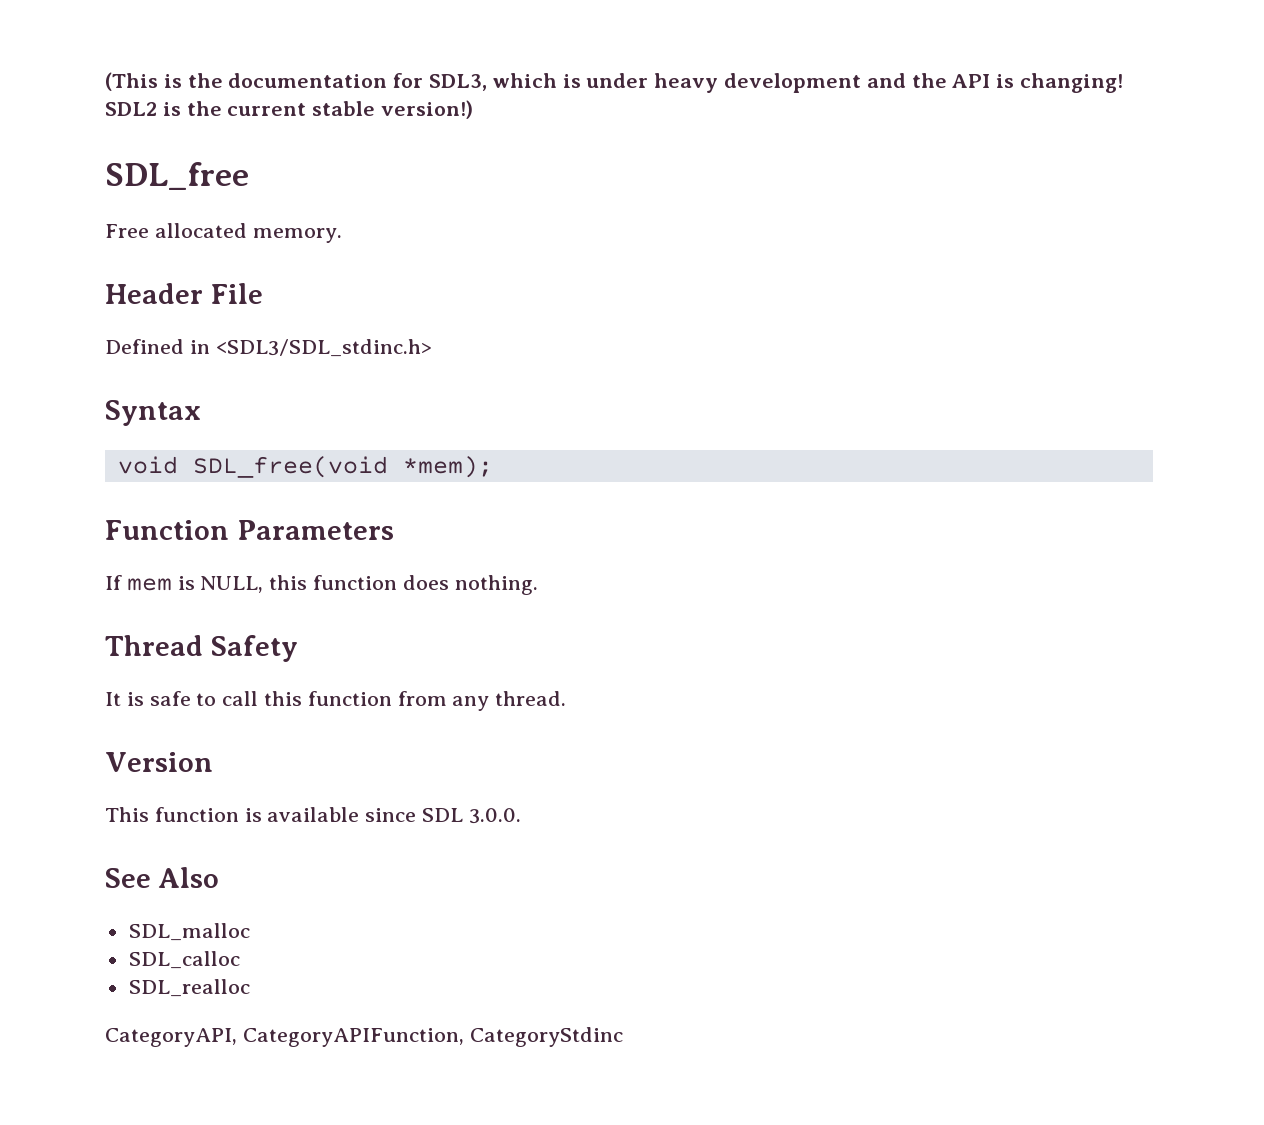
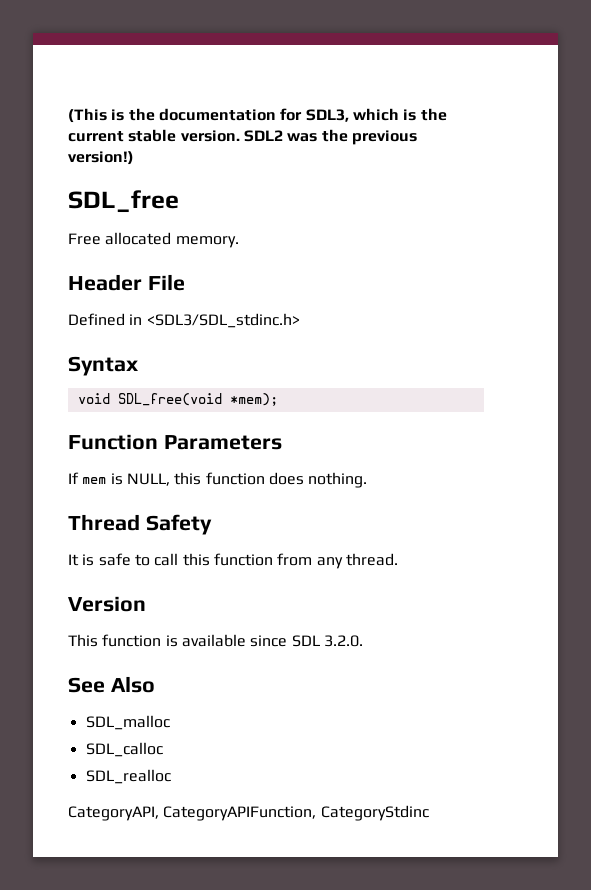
[586,73,1124,93] [105,101,376,116] under heavy development and the API is changing! SDL2 is the current stable -> [420,108,447,121] [68,129,417,145] the current stable version. SDL2 was the previous
[468,808,521,824] 3.0.0. -> [323,635,363,647] 3.2.0.

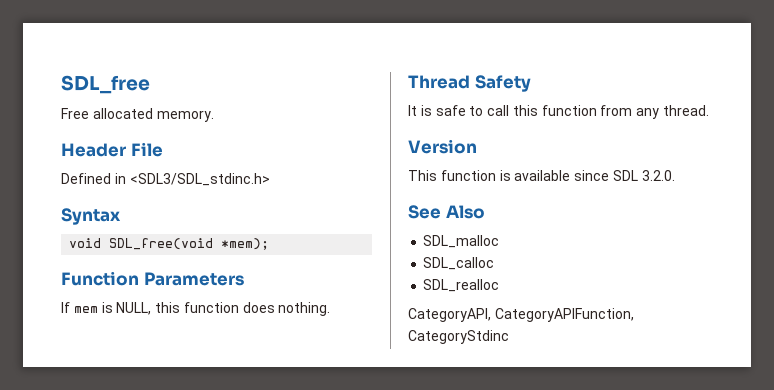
[68,108,447,123] [68,129,417,145] [68,151,134,165] (This is the documentation for SDL3, which is the current stable version. SDL2 was the previous version!) // -> (61, 84) none

